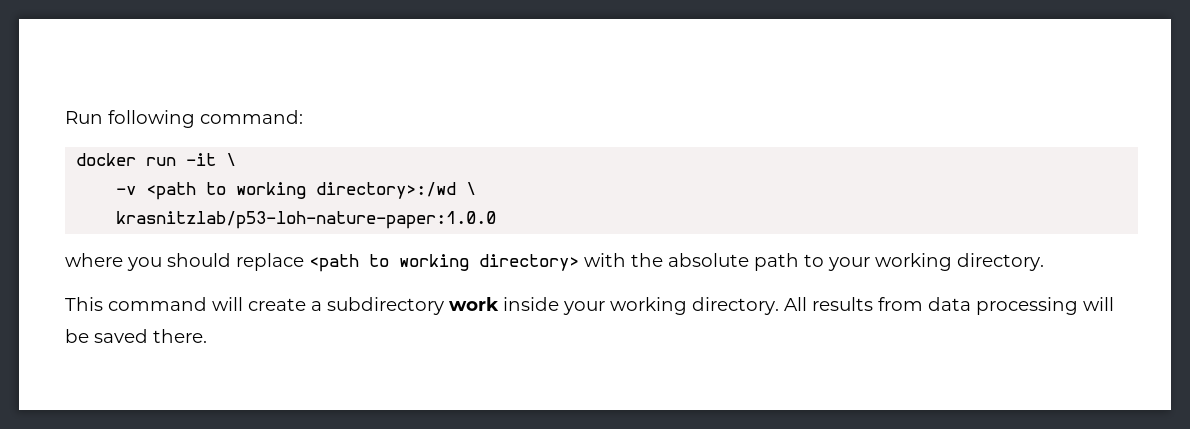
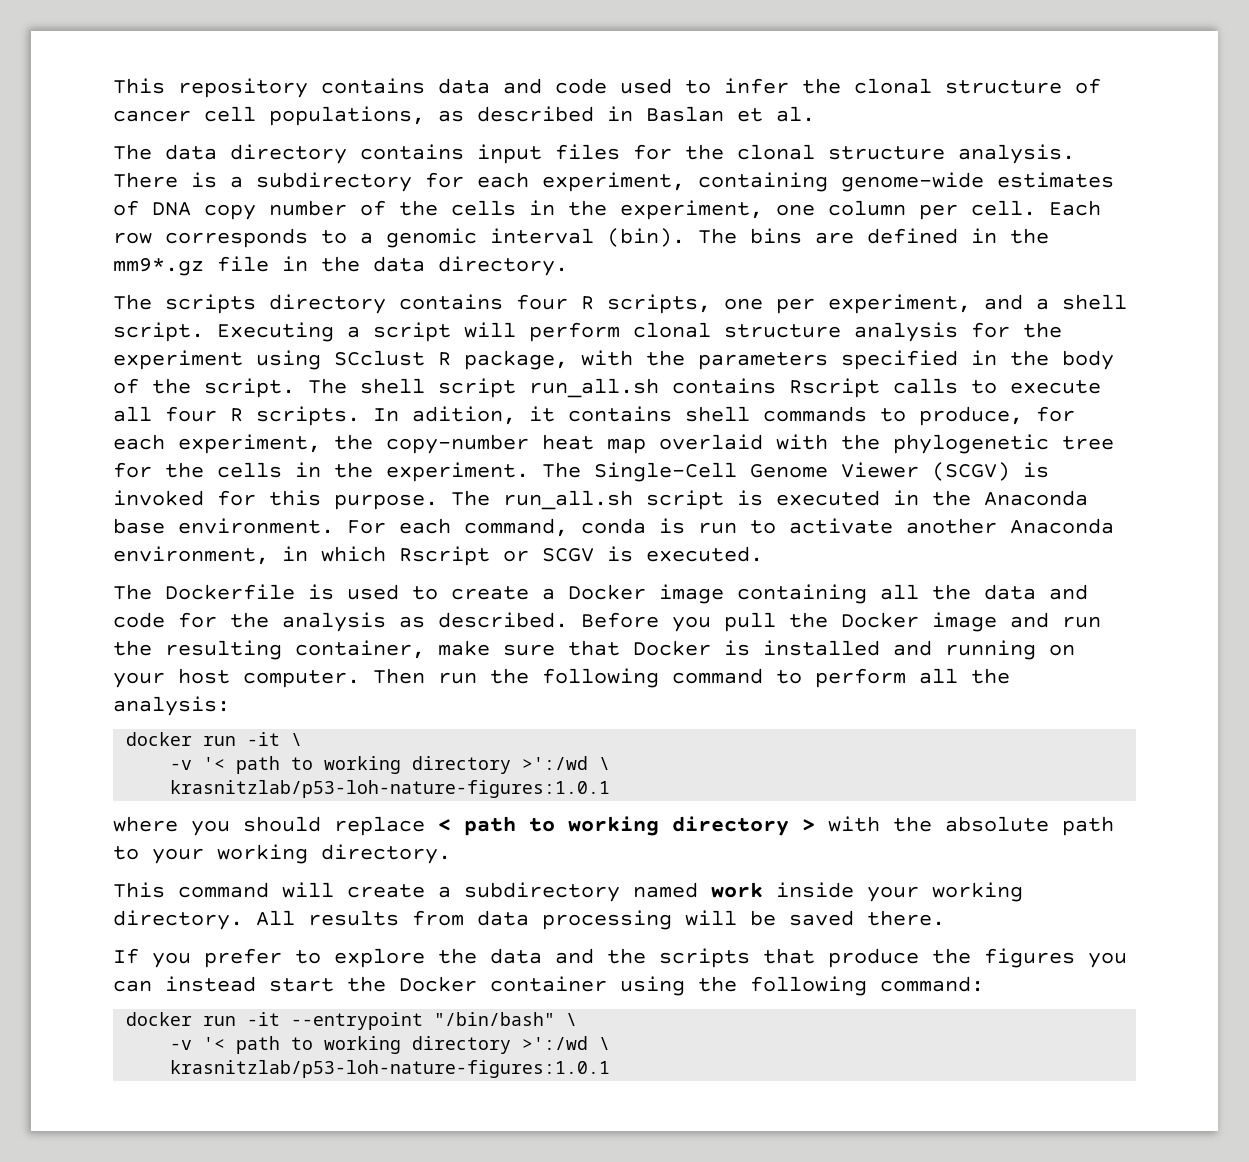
[65,110,303,128] Run following command: -> [113,78,1101,98] [113,106,815,126] [113,144,1075,164] [113,172,1114,192] [113,200,1101,220] [113,228,1049,248] [113,256,568,276] [113,294,1127,314] [113,322,1062,342] [113,350,1114,370] [113,378,1101,398] [113,406,1075,426] [113,434,1114,454] [113,462,1049,482] [113,490,1088,510] [113,518,1114,537] [113,546,763,566] [113,584,1088,604] [113,612,1101,632] [113,640,1075,660] [113,668,1010,688] [113,696,230,716] This repository contains data and code used to infer the clonal structure of cancer cell populations, as described in Baslan et al. // The data directory contains input files for the clonal structure analysis. There is a subdirectory for each experiment, containing genome-wide estimates of DNA copy number of the cells in the experiment, one column per cell. Each row corresponds to a genomic interval (bin). The bins are defined in the mm9*.gz file in the data directory. // The scripts directory contains four R scripts, one per experiment, and a shell script. Executing a script will perform clonal structure analysis for the experiment using SCclust R package, with the parameters specified in the body of the script. The shell script run_all.sh contains Rscript calls to execute all four R scripts. In adition, it contains shell commands to produce, for each experiment, the copy-number heat map overlaid with the phylogenetic tree for the cells in the experiment. The Single-Cell Genome Viewer (SCGV) is invoked for this purpose. The run_all.sh script is executed in the Anaconda base environment. For each command, conda is run to activate another Anaconda environment, in which Rscript or SCGV is executed. // The Dockerfile is used to create a Docker image containing all the data and code for the analysis as described. Before you pull the Docker image and run the resulting container, make sure that Docker is installed and running on your host computer. Then run the following command to perform all the analysis:
[146,182,477,200] [116,211,497,229] <path to working directory>:/wd \ // krasnitzlab/p53-loh-nature-paper:1.0.0 -> [203,756,611,774] [170,780,611,798] '< path to working directory >':/wd \ // krasnitzlab/p53-loh-nature-figures:1.0.1
[309,254,579,272] <path to working directory> -> [438,816,815,836] < path to working directory >
(444, 306) none -> [633,882,698,898] named
(207, 336) none -> [113,948,1127,968] [113,976,984,996] [126,1012,578,1030] [170,1036,611,1054] [170,1060,611,1078] // If you prefer to explore the data and the scripts that produce the figures you can instead start the Docker container using the following command: // docker run -it --entrypoint "/bin/bash" \ // -v '< path to working directory >':/wd \ // krasnitzlab/p53-loh-nature-figures:1.0.1

